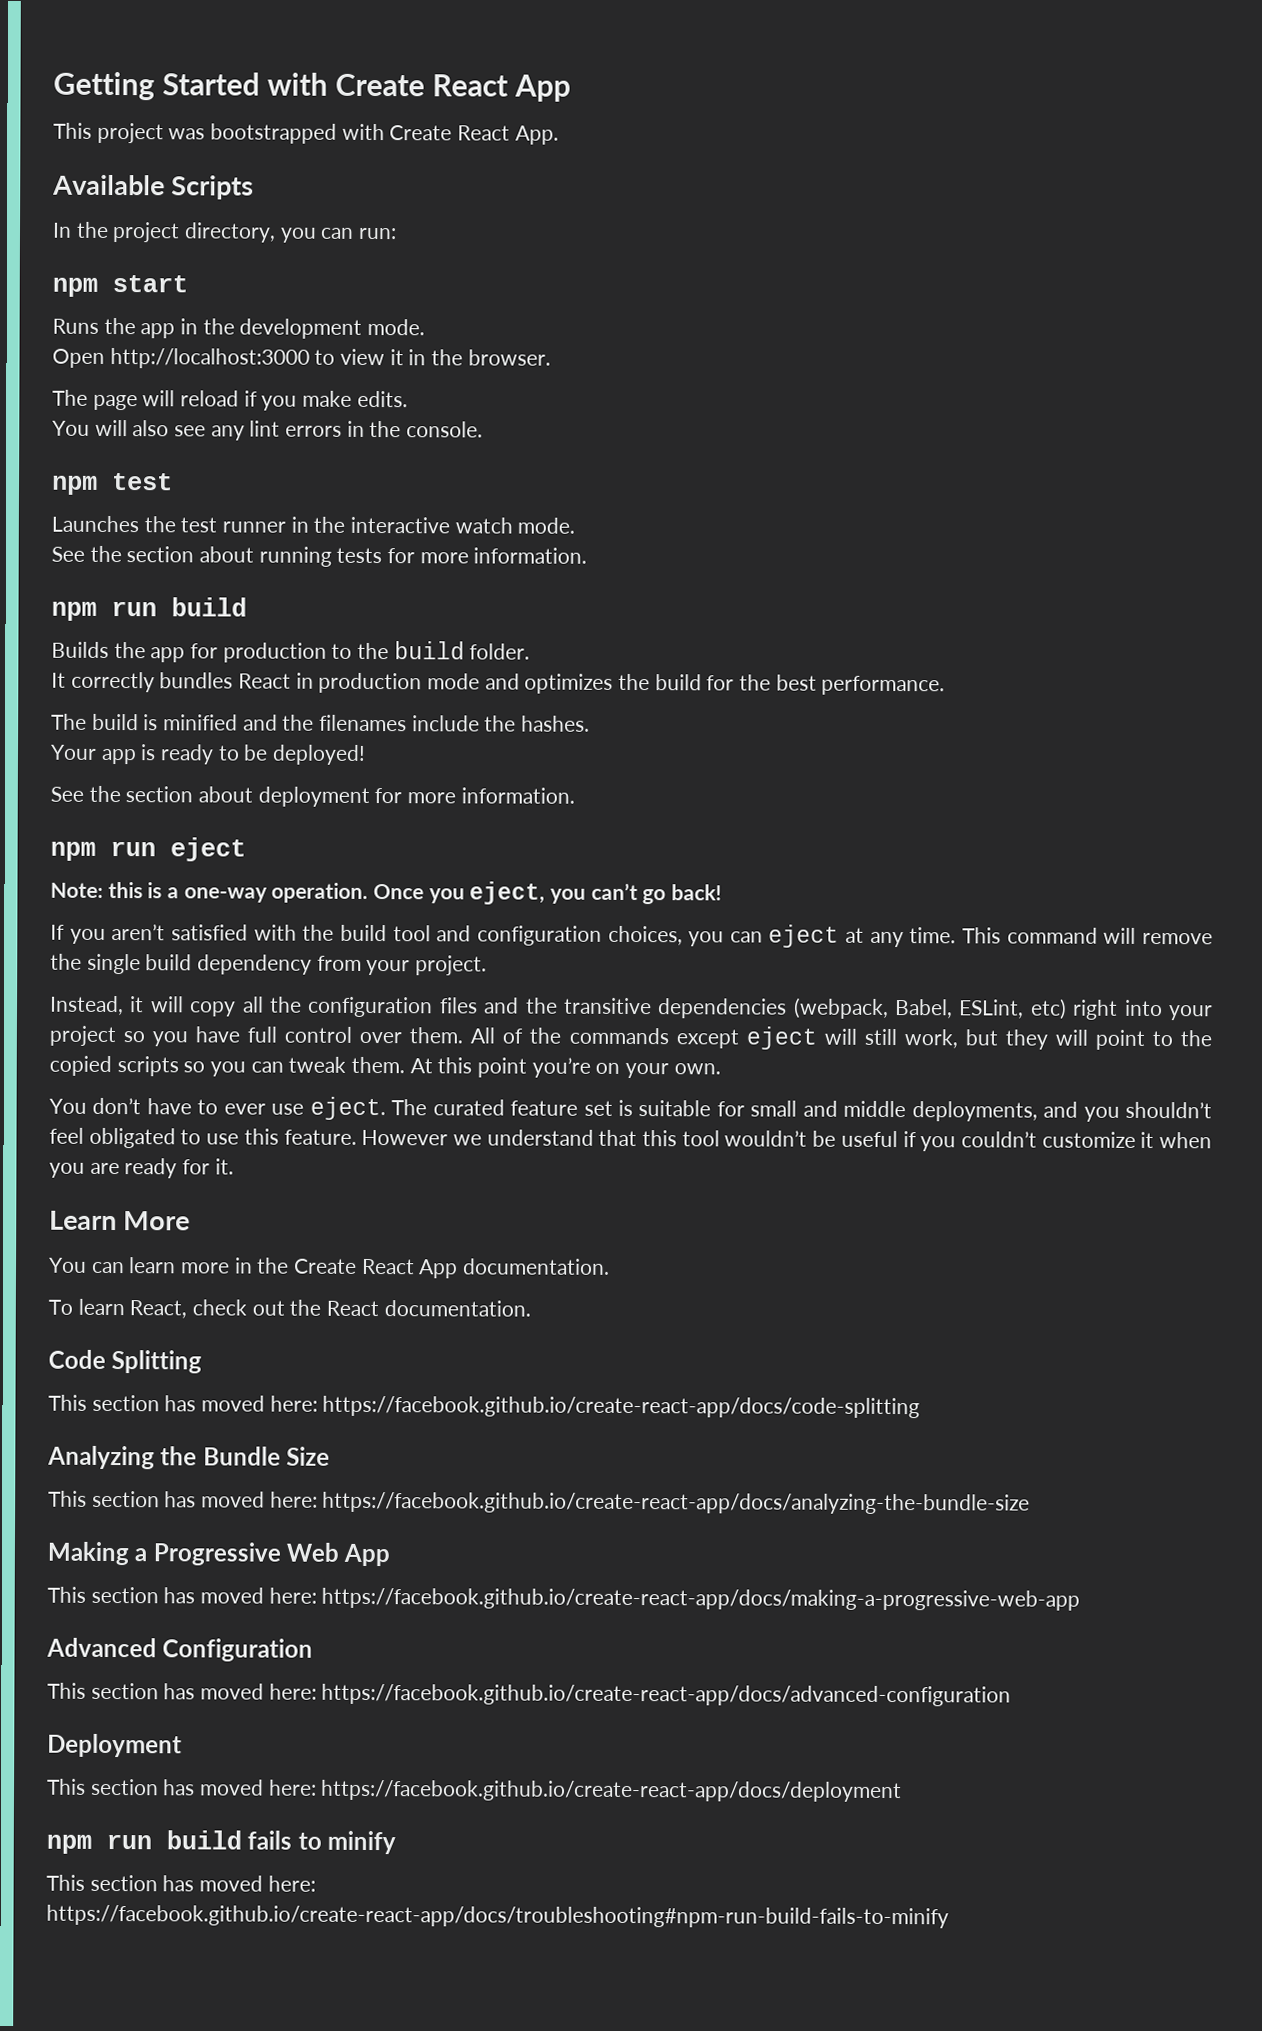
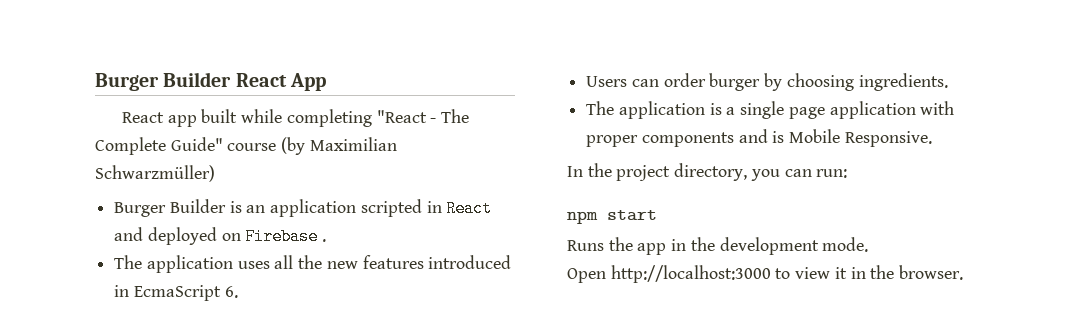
[53,71,571,102] [53,122,559,145] [52,174,255,200] Getting Started with Create React App // This project was bootstrapped with Create React App. // Available Scripts -> [95,72,327,91] [122,109,470,127] [95,137,397,155] [95,165,215,182] [114,199,493,217] [114,227,327,245] [114,255,512,273] [114,285,238,301] [586,73,948,91] [586,101,955,119] [586,129,932,147] Burger Builder React App // React app built while completing "React - The Complete Guide" course (by Maximilian Schwarzmüller) // Burger Builder is an application scripted in React and deployed on Firebase . // The application uses all the new features introduced in EcmaScript 6. // Users can order burger by choosing ingredients. // The application is a single page application with proper components and is Mobile Responsive.
[52,389,408,411] [52,419,484,441] [51,473,173,495] [51,515,576,534] [51,545,588,567] [51,597,247,621] [51,641,531,663] [51,671,946,696] [51,713,591,732] [50,744,367,765] [50,785,575,807] [50,837,246,862] [50,881,723,905] [50,924,1213,948] [50,953,488,976] [49,995,1214,1021] [49,1025,1212,1050] [49,1055,721,1079] [49,1096,1213,1122] [49,1127,1213,1152] [49,1158,234,1179] [49,1210,191,1231] [49,1257,611,1279] [48,1298,531,1319] [48,1349,203,1374] [48,1394,921,1419] [47,1445,331,1470] [48,1490,1031,1515] [47,1541,391,1567] [47,1586,1081,1611] [46,1637,314,1662] [47,1682,1012,1707] [47,1733,182,1758] [47,1778,903,1803] [46,1830,397,1855] [46,1874,316,1892] [46,1904,949,1929] // The page will reload if you make edits. // You will also see any lint errors in the console. // npm test // Launches the test runner in the interactive watch mode. // See the section about running tests for more information. // npm run build // Builds the app for production to the build folder. // It correctly bundles React in production mode and optimizes the build for the best performance. // The build is minified and the filenames include the hashes. // Your app is ready to be deployed! // See the section about deployment for more information. // npm run eject // Note: this is a one-way operation. Once you eject, you can’t go back! // If you aren’t satisfied with the build tool and configuration choices, you can eject at any time. This command will remove the single build dependency from your project. // Instead, it will copy all the configuration files and the transitive dependencies (webpack, Babel, ESLint, etc) right into your project so you have full control over them. All of the commands except eject will still work, but they will point to the copied scripts so you can tweak them. At this point you’re on your own. // You don’t have to ever use eject. The curated feature set is suitable for small and middle deployments, and you shouldn’t feel obligated to use this feature. However we understand that this tool wouldn’t be useful if you couldn’t customize it when you are ready for it. // Learn More // You can learn more in the Create React App documentation. // To learn React, check out the React documentation. // Code Splitting // This section has moved here: https://facebook.github.io/create-react-app/docs/code-splitting // Analyzing the Bundle Size // This section has moved here: https://facebook.github.io/create-react-app/docs/analyzing-the-bundle-size // Making a Progressive Web App // This section has moved here: https://facebook.github.io/create-react-app/docs/making-a-progressive-web-app // Advanced Configuration // This section has moved here: https://facebook.github.io/create-react-app/docs/advanced-configuration // Deployment // This section has moved here: https://facebook.github.io/create-react-app/docs/deployment // npm run build fails to minify // This section has moved here: https://facebook.github.io/create-react-app/docs/troubleshooting#npm-run-build-fails-to-minify -> (964, 272) none

